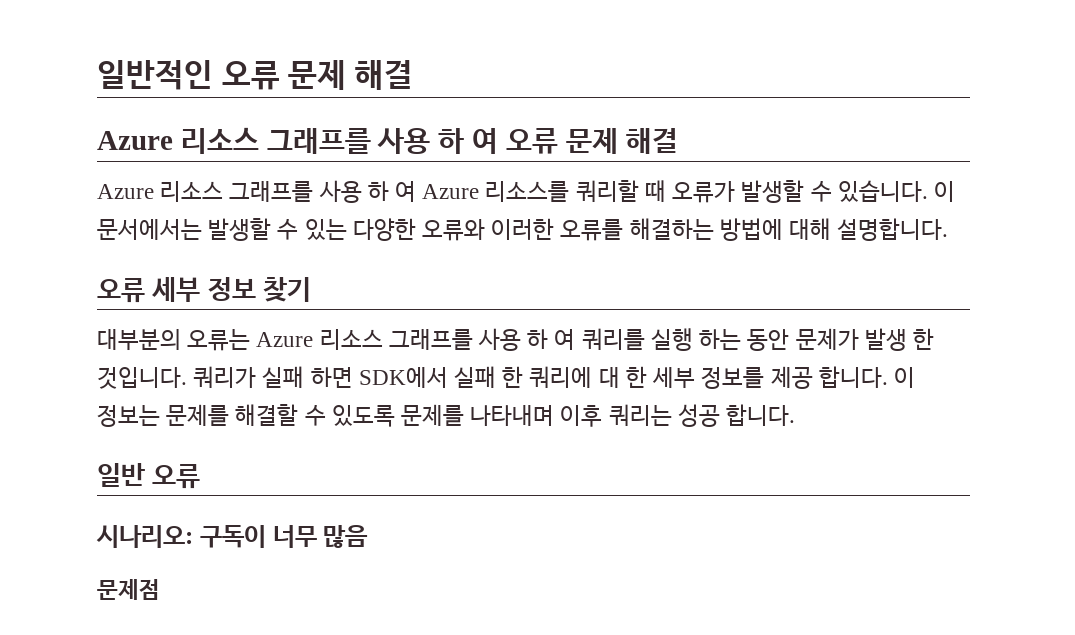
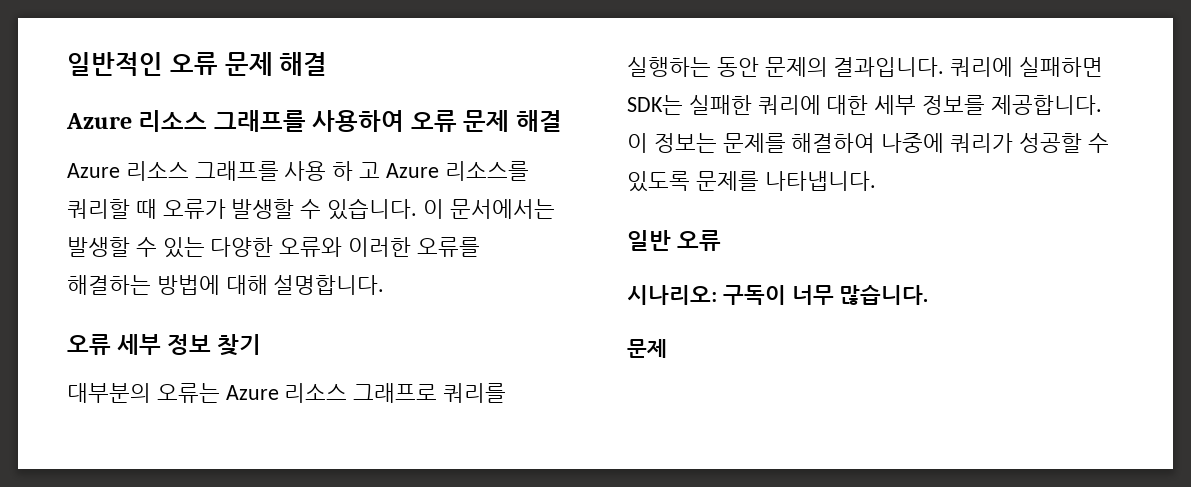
[97,127,678,154] [97,180,417,203] // Azure 리소스 그래프를 사용 하 여 오류 문제 해결 // Azure 리소스 그래프를 사용 하 여 -> [66,110,562,132] [67,161,381,181] // Azure 리소스 그래프를 사용하여 오류 문제 해결 // Azure 리소스 그래프를 사용 하 고
[388,328,934,351] [97,366,915,389] [97,404,796,427] 그래프를 사용 하 여 쿼리를 실행 하는 동안 문제가 발생 한 것입니다. 쿼리가 실패 하면 SDK에서 실패 한 쿼리에 대 한 세부 정보를 제공 합니다. 이 정보는 문제를 해결할 수 있도록 문제를 나타내며 이후 쿼리는 성공 합니다. -> [353,383,507,403] [627,57,1104,77] [627,95,1102,115] [627,133,1109,153] [627,171,876,192] 그래프로 쿼리를 실행하는 동안 문제의 결과입니다. 쿼리에 실패하면 SDK는 실패한 쿼리에 대한 세부 정보를 제공합니다. 이 정보는 문제를 해결하여 나중에 쿼리가 성공할 수 있도록 문제를 나타냅니다.
[323,525,369,548] [97,579,160,600] 많음 // 문제점 -> [839,285,929,305] [627,339,667,358] 많습니다. // 문제

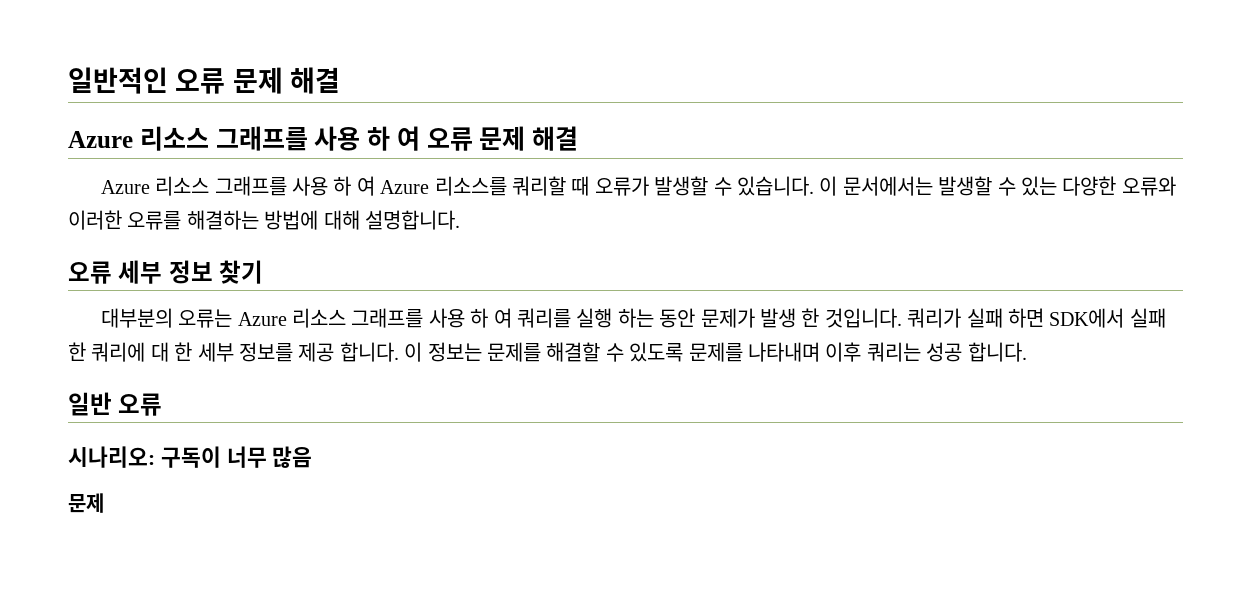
[66,110,562,132] [67,161,381,181] // Azure 리소스 그래프를 사용하여 오류 문제 해결 // Azure 리소스 그래프를 사용 하 고 -> [68,126,578,151] [100,176,375,196] // Azure 리소스 그래프를 사용 하 여 오류 문제 해결 // Azure 리소스 그래프를 사용 하 여
[353,383,507,403] [627,57,1104,77] [627,95,1102,115] [627,133,1109,153] [627,171,876,192] 그래프로 쿼리를 실행하는 동안 문제의 결과입니다. 쿼리에 실패하면 SDK는 실패한 쿼리에 대한 세부 정보를 제공합니다. 이 정보는 문제를 해결하여 나중에 쿼리가 성공할 수 있도록 문제를 나타냅니다. -> [351,308,1166,328] [68,342,1027,362] 그래프를 사용 하 여 쿼리를 실행 하는 동안 문제가 발생 한 것입니다. 쿼리가 실패 하면 SDK에서 실패 한 쿼리에 대 한 세부 정보를 제공 합니다. 이 정보는 문제를 해결할 수 있도록 문제를 나타내며 이후 쿼리는 성공 합니다.
[839,285,929,305] 많습니다. -> [272,446,313,468] 많음

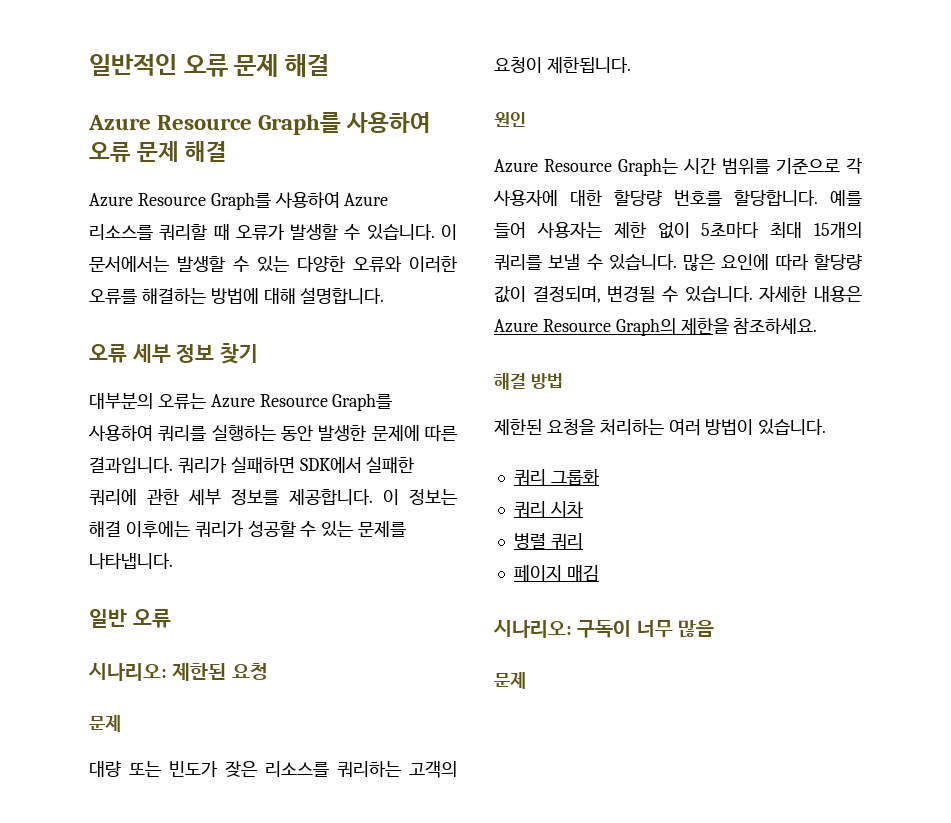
[139,126,578,151] [100,176,375,196] 리소스 그래프를 사용 하 여 오류 문제 해결 // Azure 리소스 그래프를 사용 하 여 -> [157,112,432,135] [89,141,228,163] [89,192,340,210] Resource Graph를 사용하여 오류 문제 해결 // Azure Resource Graph를 사용하여
[292,308,1166,328] [68,342,1027,362] [68,392,163,416] 리소스 그래프를 사용 하 여 쿼리를 실행 하는 동안 문제가 발생 한 것입니다. 쿼리가 실패 하면 SDK에서 실패 한 쿼리에 대 한 세부 정보를 제공 합니다. 이 정보는 문제를 해결할 수 있도록 문제를 나타내며 이후 쿼리는 성공 합니다. // 일반 오류 -> [259,393,393,411] [88,425,457,442] [89,457,415,473] [89,489,457,505] [89,521,407,538] [89,552,173,569] [89,609,171,628] [88,663,268,681] [89,715,121,732] [89,760,457,778] [494,57,631,73] [494,112,526,127] [494,158,862,176] [493,189,862,206] [494,222,862,239] [494,253,862,271] [494,285,863,303] [494,318,818,336] [494,373,563,390] [494,419,827,436] [513,468,600,486] [513,501,584,517] [513,533,583,549] [513,565,599,581] Resource Graph를 사용하여 쿼리를 실행하는 동안 발생한 문제에 따른 결과입니다. 쿼리가 실패하면 SDK에서 실패한 쿼리에 관한 세부 정보를 제공합니다. 이 정보는 해결 이후에는 쿼리가 성공할 수 있는 문제를 나타냅니다. // 일반 오류 // 시나리오: 제한된 요청 // 문제 // 대량 또는 빈도가 잦은 리소스를 쿼리하는 고객의 요청이 제한됩니다. // 원인 // Azure Resource Graph는 시간 범위를 기준으로 각 사용자에 대한 할당량 번호를 할당합니다. 예를 들어 사용자는 제한 없이 5초마다 최대 15개의 쿼리를 보낼 수 있습니다. 많은 요인에 따라 할당량 값이 결정되며, 변경될 수 있습니다. 자세한 내용은 Azure Resource Graph의 제한을 참조하세요. // 해결 방법 // 제한된 요청을 처리하는 여러 방법이 있습니다. // 쿼리 그룹화 // 쿼리 시차 // 병렬 쿼리 // 페이지 매김

